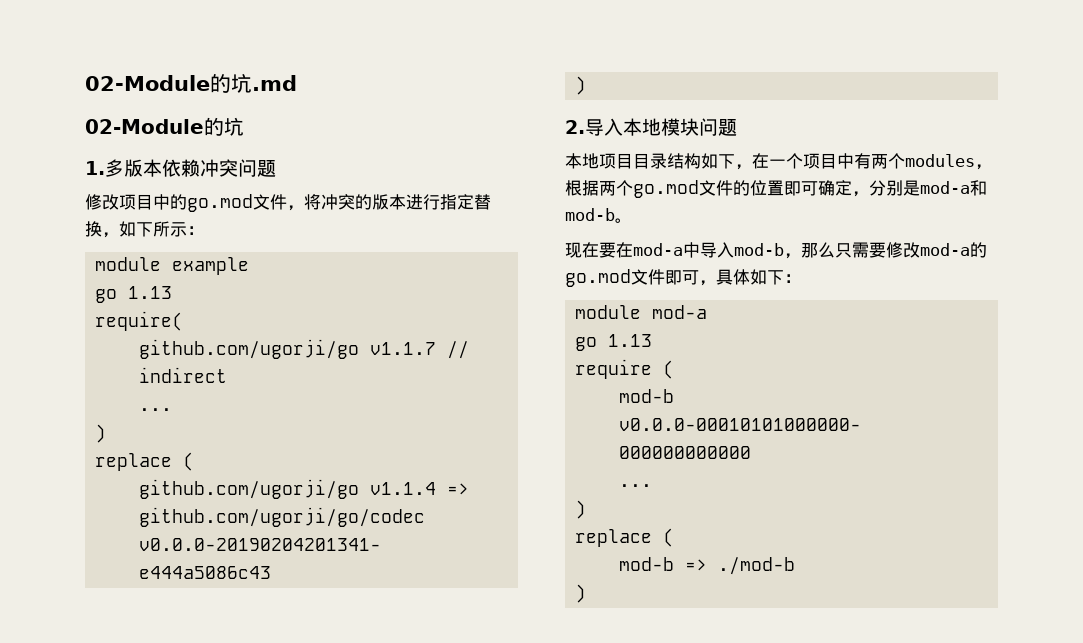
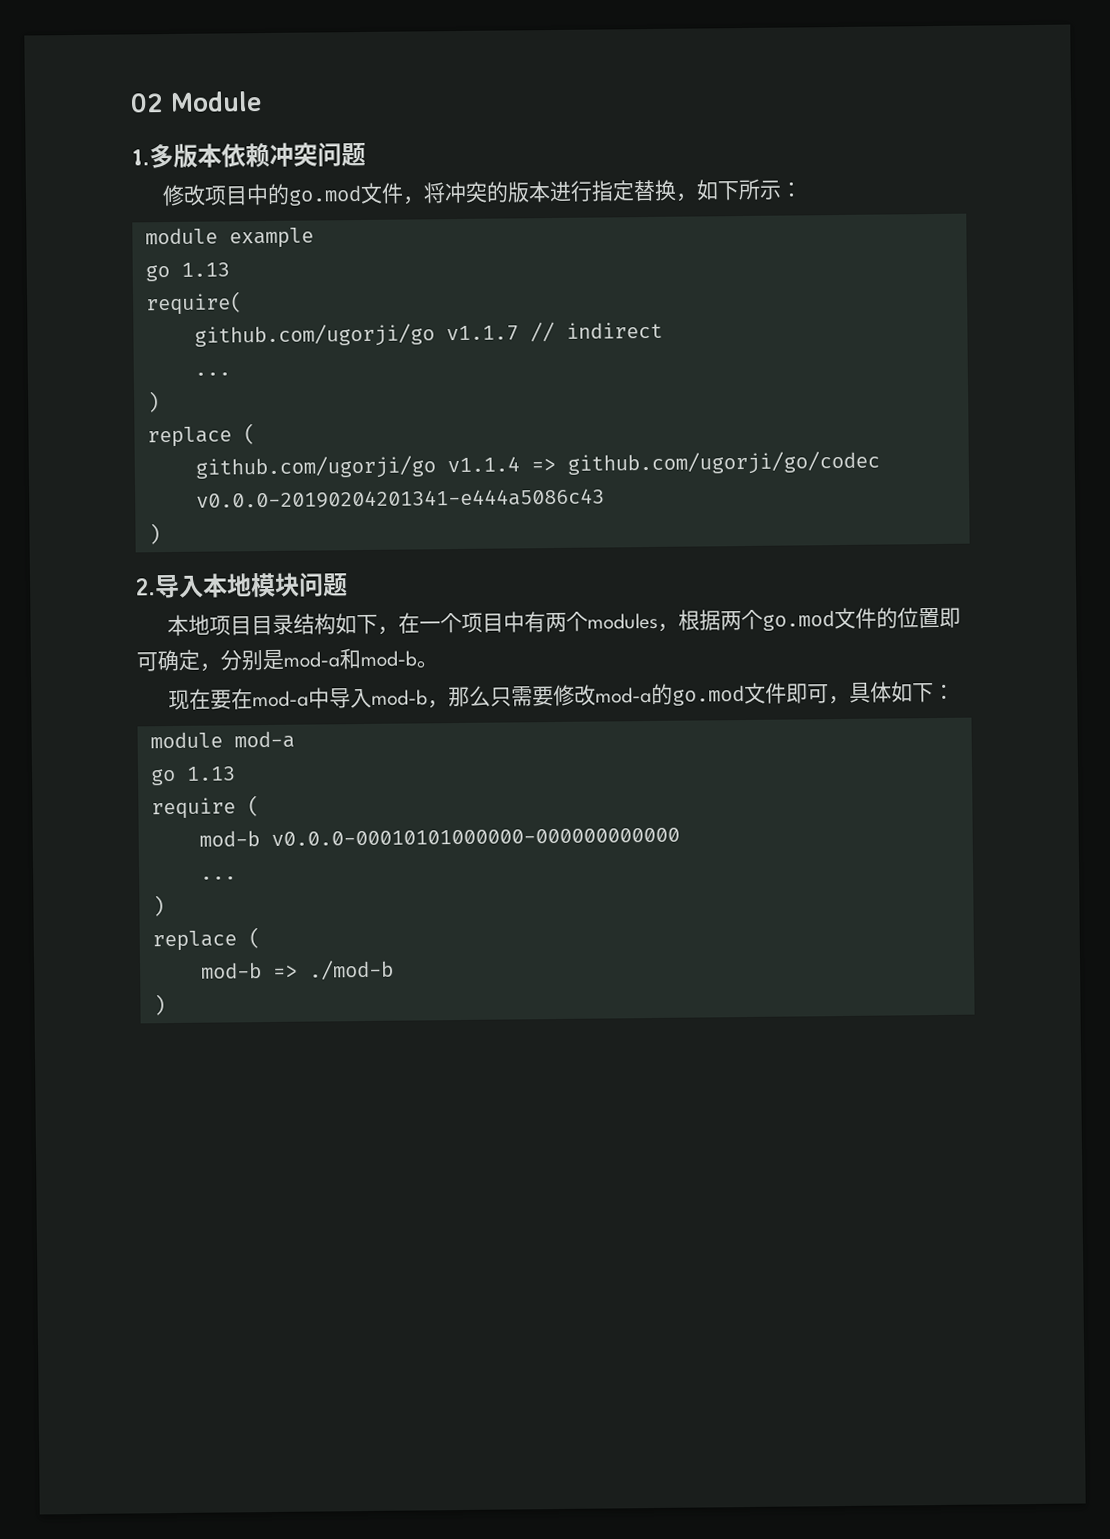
[85,74,297,93] [85,117,244,136] 02-Module的坑.md // 02-Module的坑 -> [130,91,263,113] 02 Module

